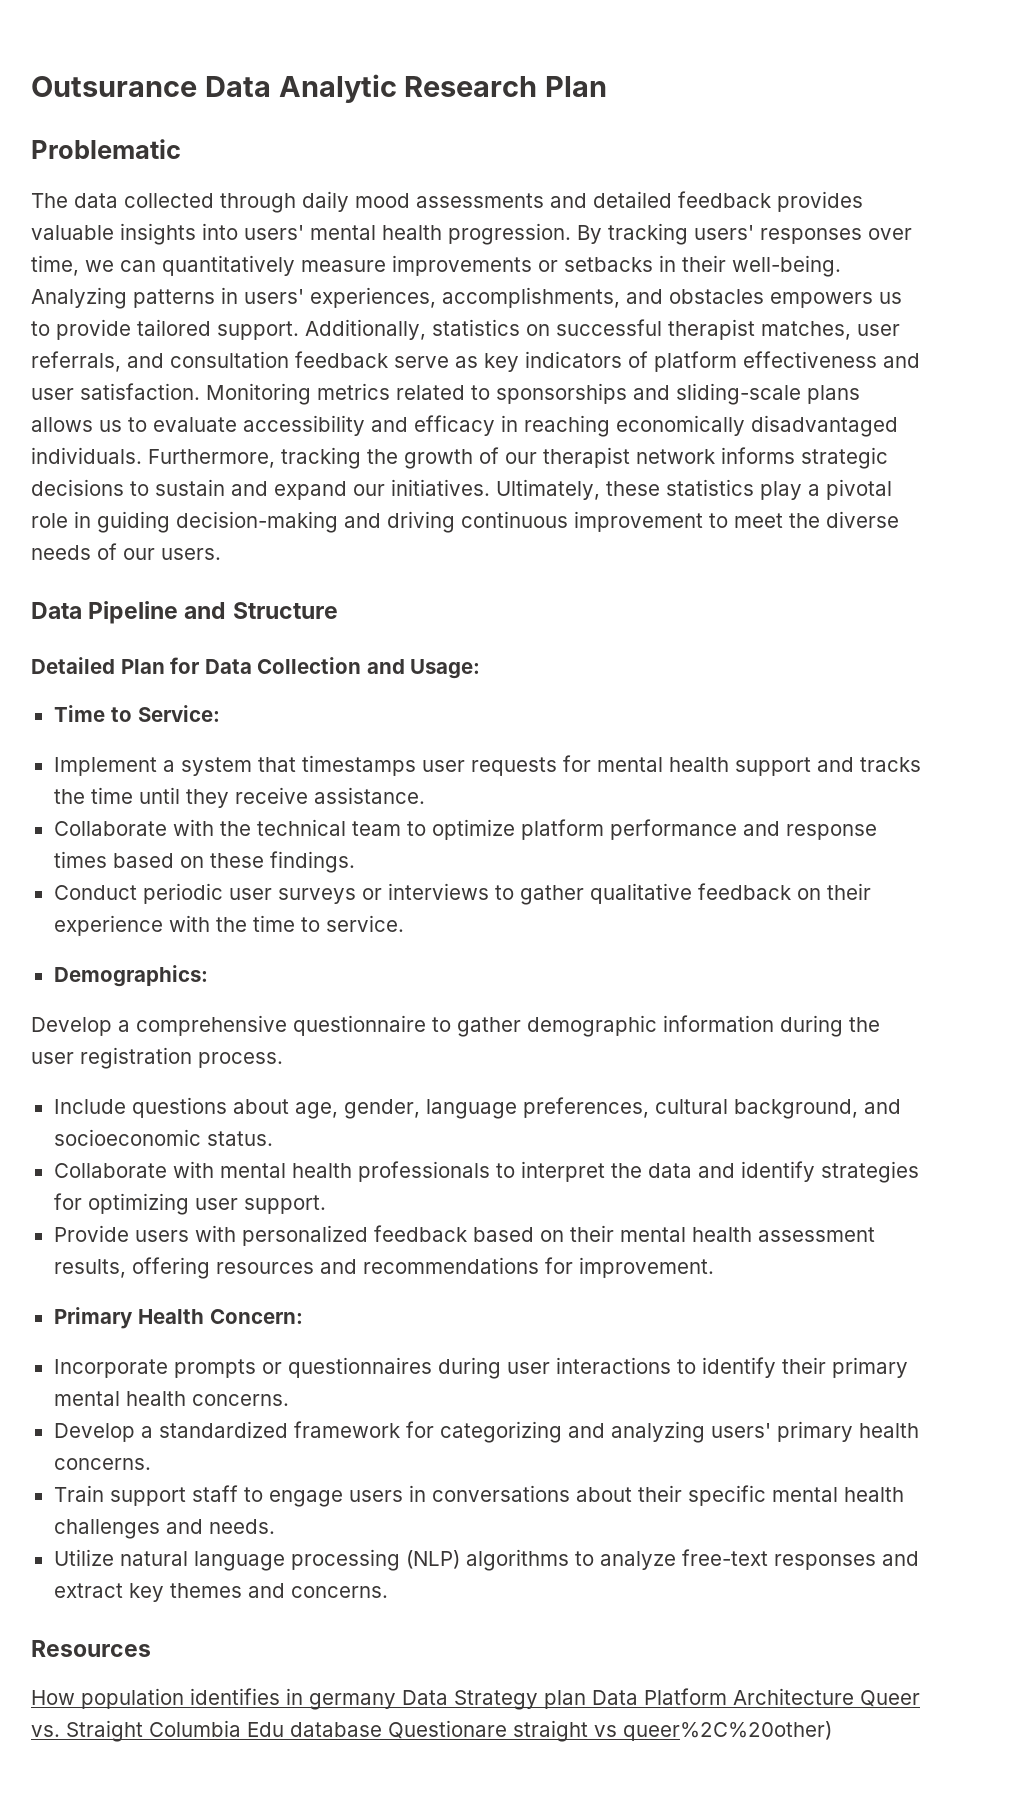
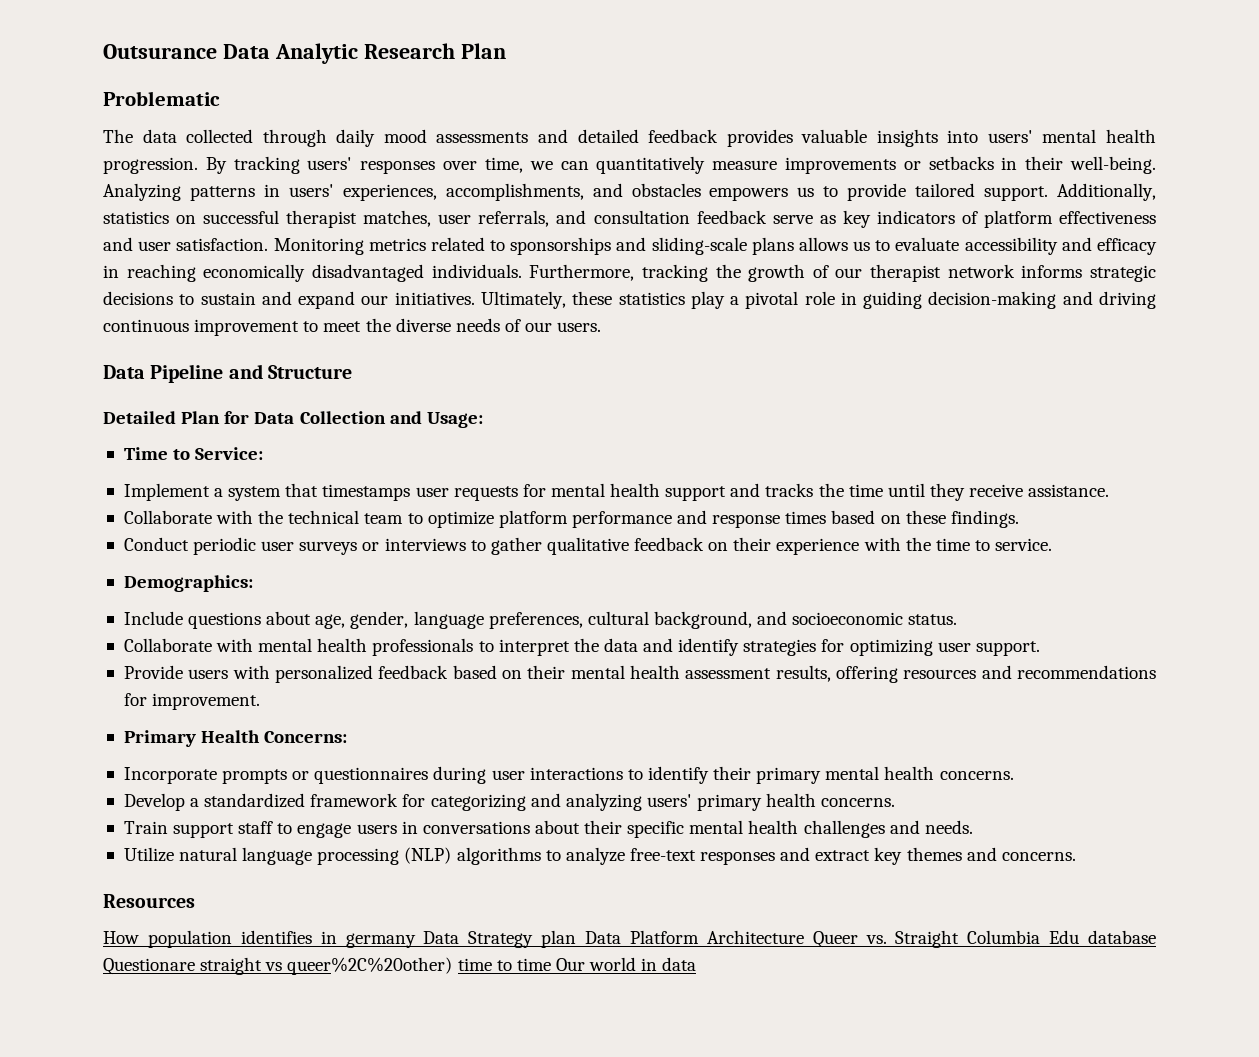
[31,1015,880,1037] [31,1047,283,1069] // Develop a comprehensive questionnaire to gather demographic information during the user registration process. -> (253, 583) none
[209,1309,303,1324] Concern: -> [264,731,348,743] Concerns:
(832, 1731) none -> [457,957,697,971] time to time Our world in data

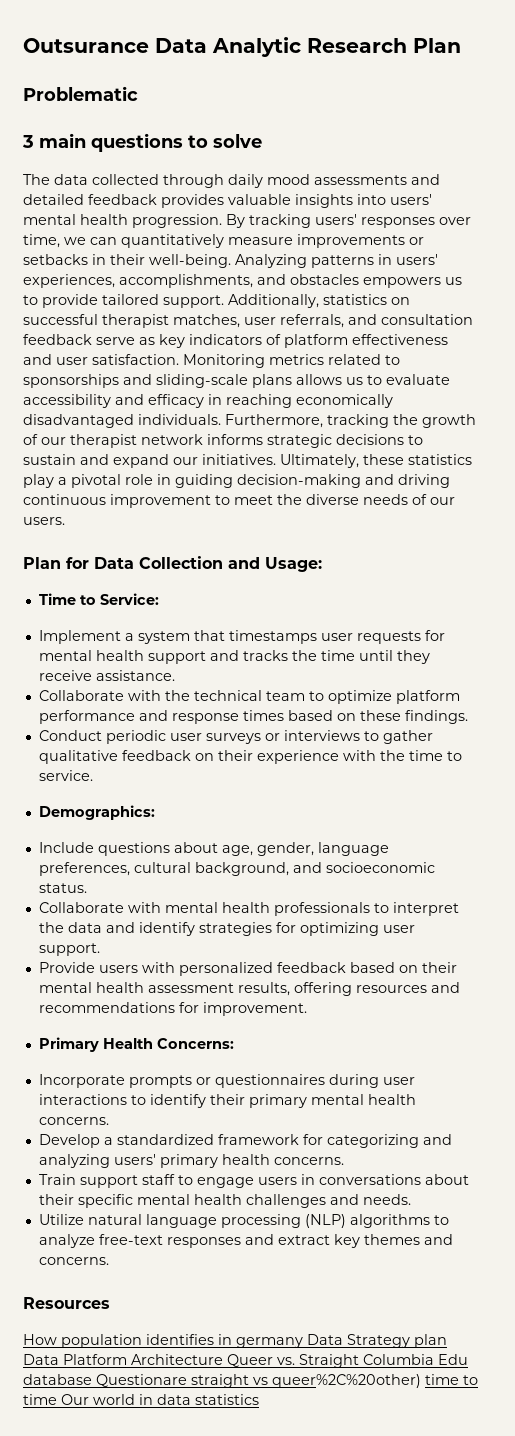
(220, 98) none -> [22,133,262,152] // 3 main questions to solve
[103,364,353,383] [103,411,176,424] Data Pipeline and Structure // Detailed -> (65, 521) none
(697, 964) none -> [195,1394,259,1405] statistics

